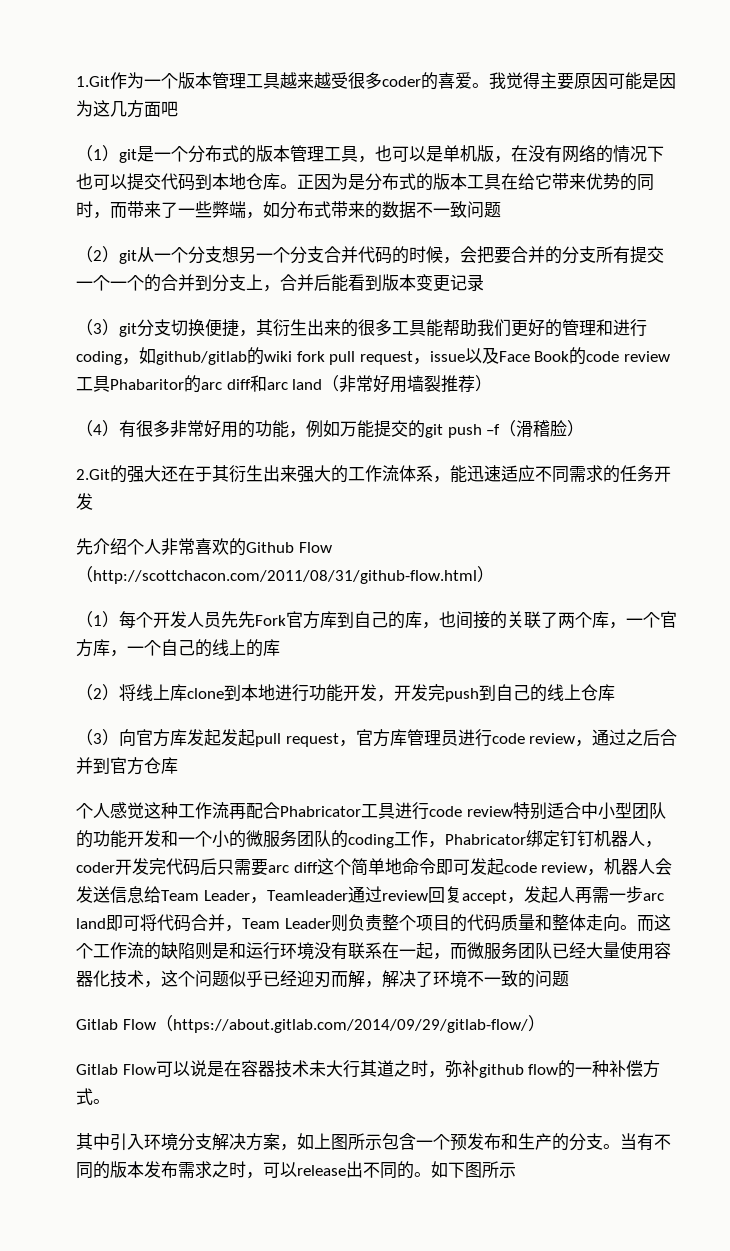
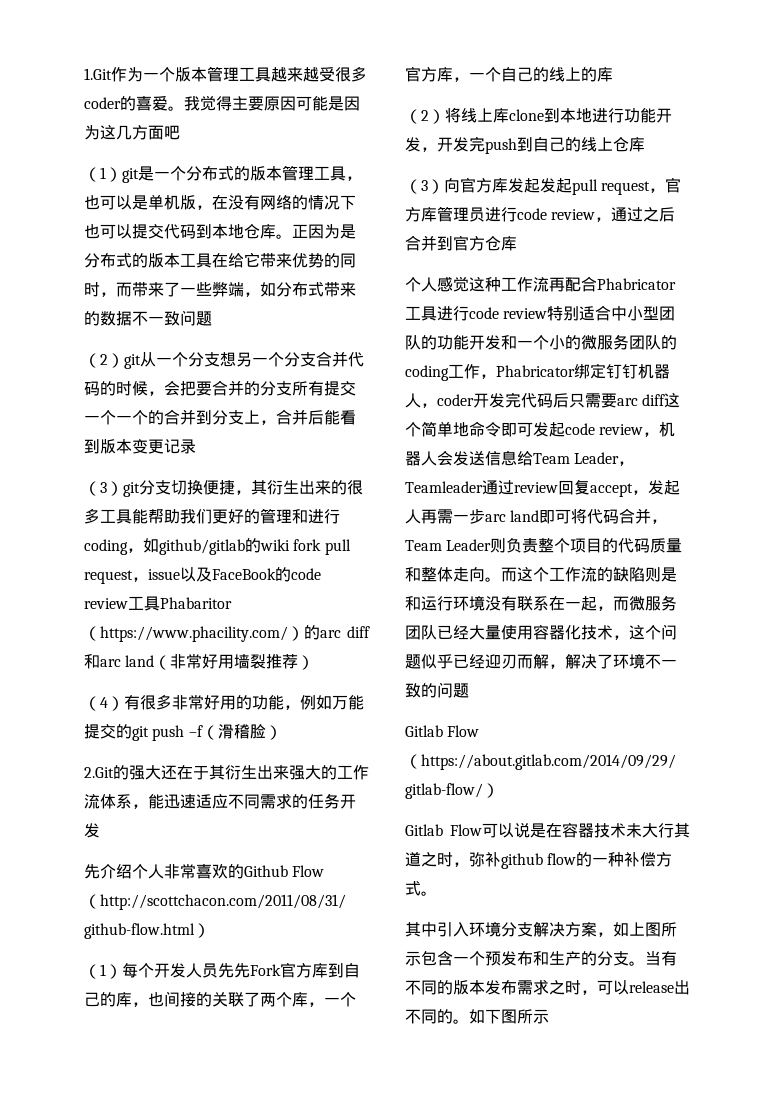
[498,351,570,362] Face Book -> [212,568,276,580] FaceBook
(184, 384) none -> [84,626,304,642] （https://www.phacility.com/）

